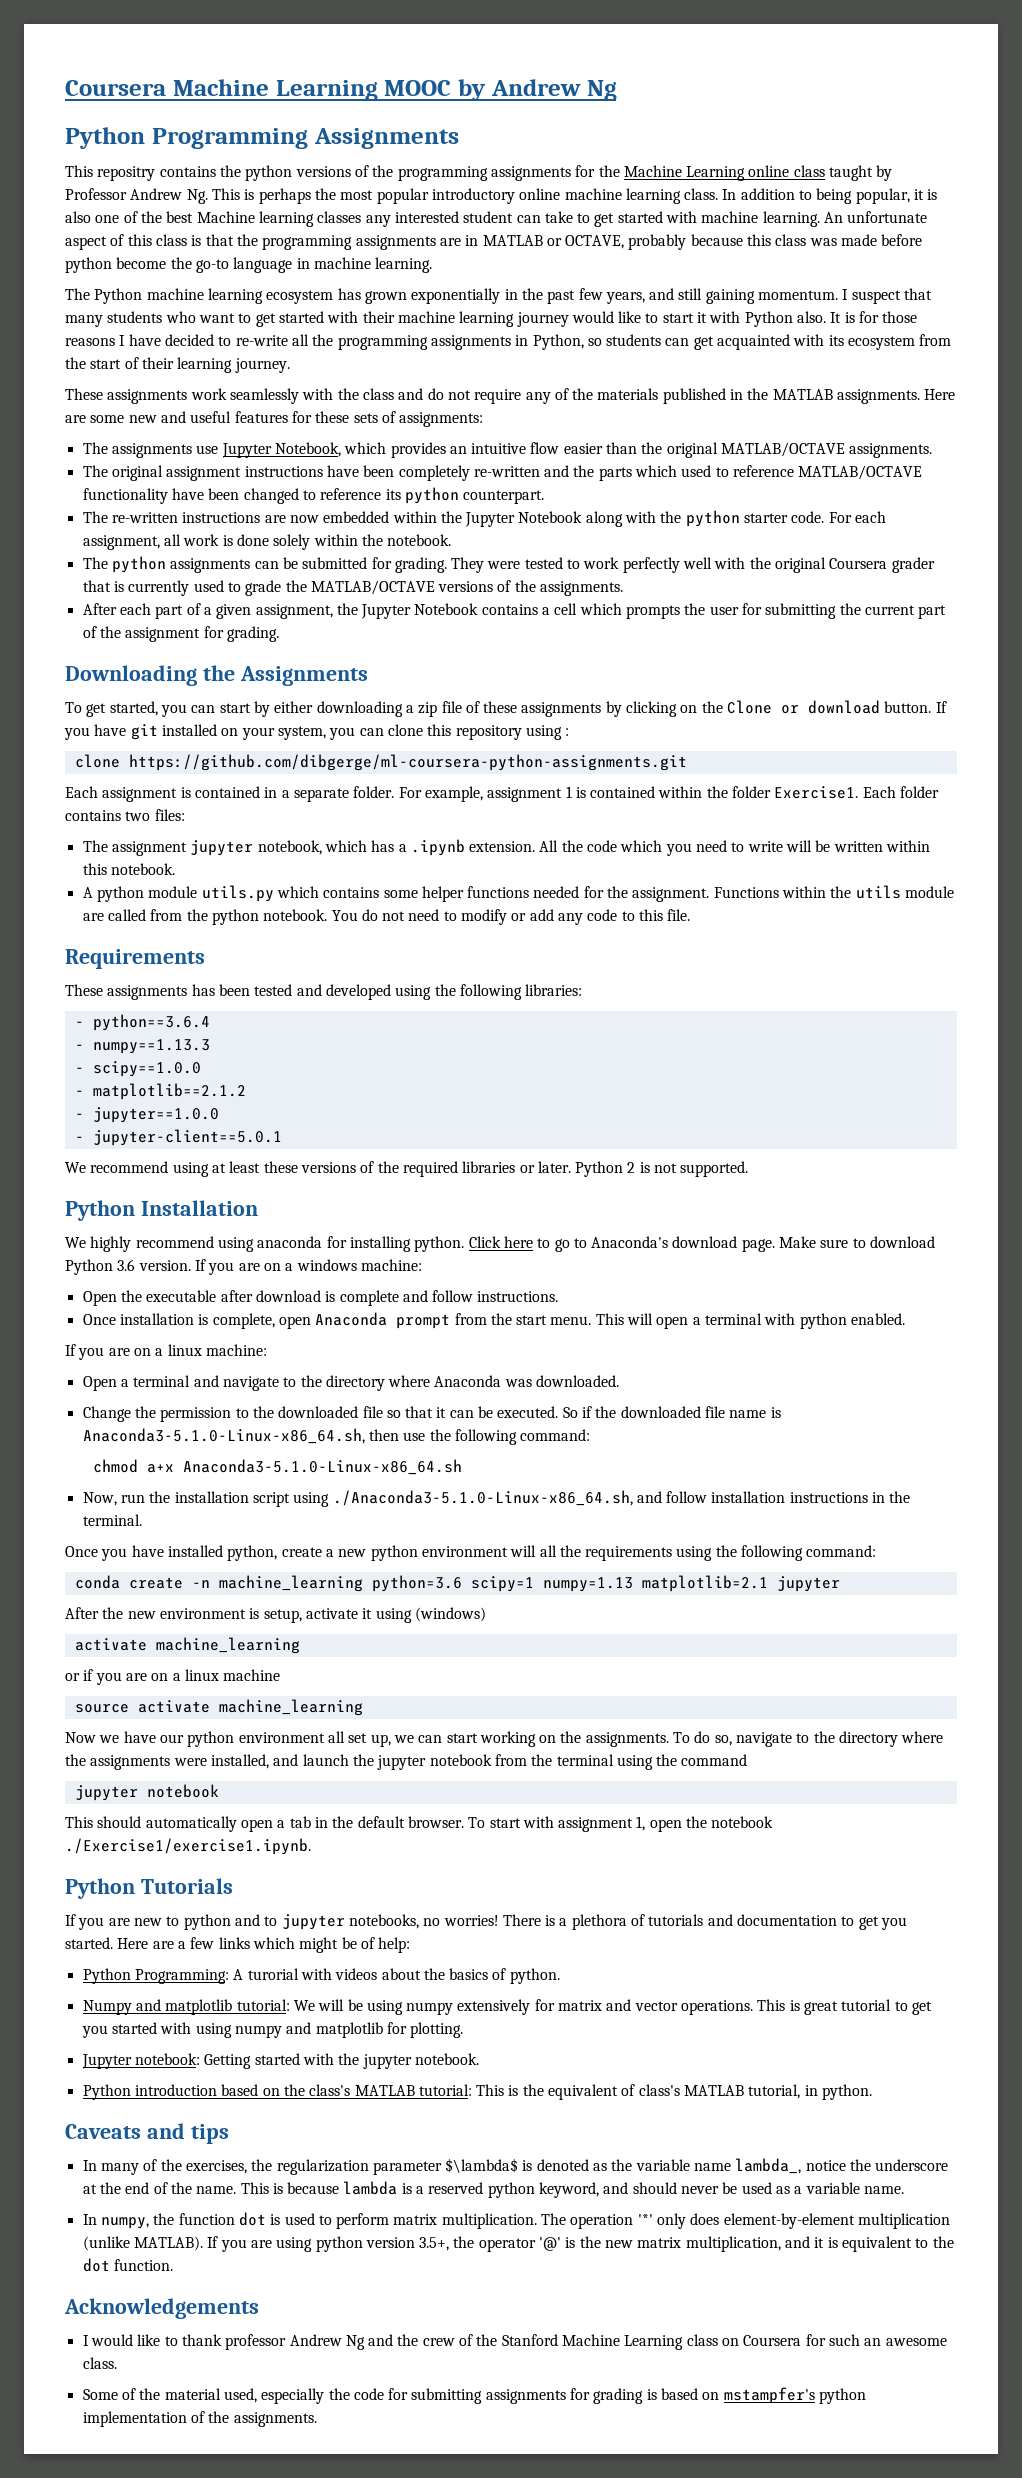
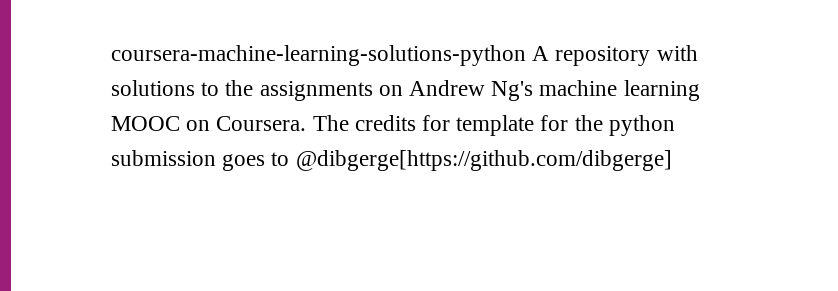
[65,79,617,101] [65,127,459,149] [65,165,893,181] [65,188,938,204] [65,211,928,227] [65,234,923,250] [65,257,433,273] [65,288,933,304] [65,311,918,327] [65,334,952,350] [65,357,290,373] [65,388,956,404] [65,411,484,427] [82,442,933,458] [82,465,923,481] [82,487,545,504] [82,510,887,527] [82,534,452,550] [82,556,935,573] [82,580,624,596] [82,603,947,619] [82,626,279,642] [65,665,368,686] [65,700,947,717] [64,724,570,740] [74,754,687,771] [65,786,940,802] [65,809,185,821] [82,839,931,856] [82,863,175,875] [82,885,955,902] [82,909,691,925] [65,949,205,969] [65,984,583,1000] [74,1014,210,1031] [74,1039,210,1054] [74,1061,201,1077] [74,1083,246,1100] [74,1107,219,1123] [74,1129,282,1146] [65,1161,749,1177] [65,1200,258,1221] [65,1236,936,1252] [65,1259,422,1275] [82,1290,559,1306] [82,1312,906,1329] [65,1344,267,1360] [82,1375,620,1391] [82,1406,781,1422] [82,1428,591,1445] [92,1459,462,1475] [82,1490,911,1507] [82,1514,142,1526] [65,1545,877,1561] [74,1575,840,1592] [65,1607,486,1623] [74,1637,300,1654] [65,1669,281,1685] [74,1699,363,1716] [65,1731,944,1747] [65,1754,748,1770] [74,1784,219,1801] [65,1816,774,1832] [65,1838,311,1855] [65,1878,233,1899] [65,1914,908,1930] [65,1937,411,1953] [82,1968,560,1984] [82,1999,933,2015] [81,2022,464,2038] [81,2053,479,2069] [82,2084,873,2100] [65,2123,229,2144] [82,2158,949,2175] [82,2181,904,2198] [82,2212,951,2229] [82,2236,954,2252] [82,2258,173,2272] [64,2298,259,2319] [82,2334,947,2350] [82,2357,117,2369] [82,2387,867,2404] [82,2411,317,2427] Coursera Machine Learning MOOC by Andrew Ng // Python Programming Assignments // This repositry contains the python versions of the programming assignments for the Machine Learning online class taught by Professor Andrew Ng. This is perhaps the most popular introductory online machine learning class. In addition to being popular, it is also one of the best Machine learning classes any interested student can take to get started with machine learning. An unfortunate aspect of this class is that the programming assignments are in MATLAB or OCTAVE, probably because this class was made before python become the go-to language in machine learning. // The Python machine learning ecosystem has grown exponentially in the past few years, and still gaining momentum. I suspect that many students who want to get started with their machine learning journey would like to start it with Python also. It is for those reasons I have decided to re-write all the programming assignments in Python, so students can get acquainted with its ecosystem from the start of their learning journey. // These assignments work seamlessly with the class and do not require any of the materials published in the MATLAB assignments. Here are some new and useful features for these sets of assignments: // The assignments use Jupyter Notebook, which provides an intuitive flow easier than the original MATLAB/OCTAVE assignments. // The original assignment instructions have been completely re-written and the parts which used to reference MATLAB/OCTAVE functionality have been changed to reference its python counterpart. // The re-written instructions are now embedded within the Jupyter Notebook along with the python starter code. For each assignment, all work is done solely within the notebook. // The python assignments can be submitted for grading. They were tested to work perfectly well with the original Coursera grader that is currently used to grade the MATLAB/OCTAVE versions of the assignments. // After each part of a given assignment, the Jupyter Notebook contains a cell which prompts the user for submitting the current part of the assignment for grading. // Downloading the Assignments // To get started, you can start by either downloading a zip file of these assignments by clicking on the Clone or download button. If you have git installed on your system, you can clone this repository using : // clone https://github.com/dibgerge/ml-coursera-python-assignments.git // Each assignment is contained in a separate folder. For example, assignment 1 is contained within the folder Exercise1. Each folder contains two files: // The assignment jupyter notebook, which has a .ipynb extension. All the code which you need to write will be written within this notebook. // A python module utils.py which contains some helper functions needed for the assignment. Functions within the utils module are called from the python notebook. You do not need to modify or add any code to this file. // Requirements // These assignments has been tested and developed using the following libraries: // - python==3.6.4 // - numpy==1.13.3 // - scipy==1.0.0 // - matplotlib==2.1.2 // - jupyter==1.0.0 // - jupyter-client==5.0.1 // We recommend using at least these versions of the required libraries or later. Python 2 is not supported. // Python Installation // We highly recommend using anaconda for installing python. Click here to go to Anaconda's download page. Make sure to download Python 3.6 version. If you are on a windows machine: // Open the executable after download is complete and follow instructions. // Once installation is complete, open Anaconda prompt from the start menu. This will open a terminal with python enabled. // If you are on a linux machine: // Open a terminal and navigate to the directory where Anaconda was downloaded. // Change the permission to the downloaded file so that it can be executed. So if the downloaded file name is Anaconda3-5.1.0-Linux-x86_64.sh, then use the following command: // chmod a+x Anaconda3-5.1.0-Linux-x86_64.sh // Now, run the installation script using ./Anaconda3-5.1.0-Linux-x86_64.sh, and follow installation instructions in the terminal. // Once you have installed python, create a new python environment will all the requirements using the following command: // conda create -n machine_learning python=3.6 scipy=1 numpy=1.13 matplotlib=2.1 jupyter // After the new environment is setup, activate it using (windows) // activate machine_learning // or if you are on a linux machine // source activate machine_learning // Now we have our python environment all set up, we can start working on the assignments. To do so, navigate to the directory where the assignments were installed, and launch the jupyter notebook from the terminal using the command // jupyter notebook // This should automatically open a tab in the default browser. To start with assignment 1, open the notebook ./Exercise1/exercise1.ipynb. // Python Tutorials // If you are new to python and to jupyter notebooks, no worries! There is a plethora of tutorials and documentation to get you started. Here are a few links which might be of help: // Python Programming: A turorial with videos about the basics of python. // Numpy and matplotlib tutorial: We will be using numpy extensively for matrix and vector operations. This is great tutorial to get you started with using numpy and matplotlib for plotting. // Jupyter notebook: Getting started with the jupyter notebook. // Python introduction based on the class's MATLAB tutorial: This is the equivalent of class's MATLAB tutorial, in python. // Caveats and tips // In many of the exercises, the regularization parameter $\lambda$ is denoted as the variable name lambda_, notice the underscore at the end of the name. This is because lambda is a reserved python keyword, and should never be used as a variable name. // In numpy, the function dot is used to perform matrix multiplication. The operation '*' only does element-by-element multiplication (unlike MATLAB). If you are using python version 3.5+, the operator '@' is the new matrix multiplication, and it is equivalent to the dot function. // Acknowledgements // I would like to thank professor Andrew Ng and the crew of the Stanford Machine Learning class on Coursera for such an awesome class. // Some of the material used, especially the code for submitting assignments for grading is based on mstampfer's python implementation of the assignments. -> [111,45,698,66] [111,80,700,101] [111,115,675,136] [111,150,672,171] coursera-machine-learning-solutions-python A repository with solutions to the assignments on Andrew Ng's machine learning MOOC on Coursera. The credits for template for the python submission goes to @dibgerge[https://github.com/dibgerge]

